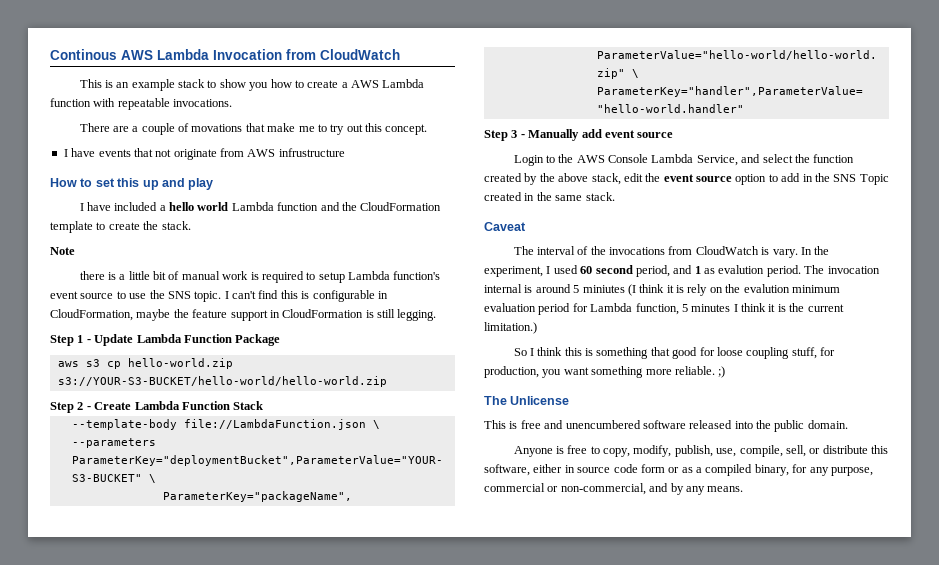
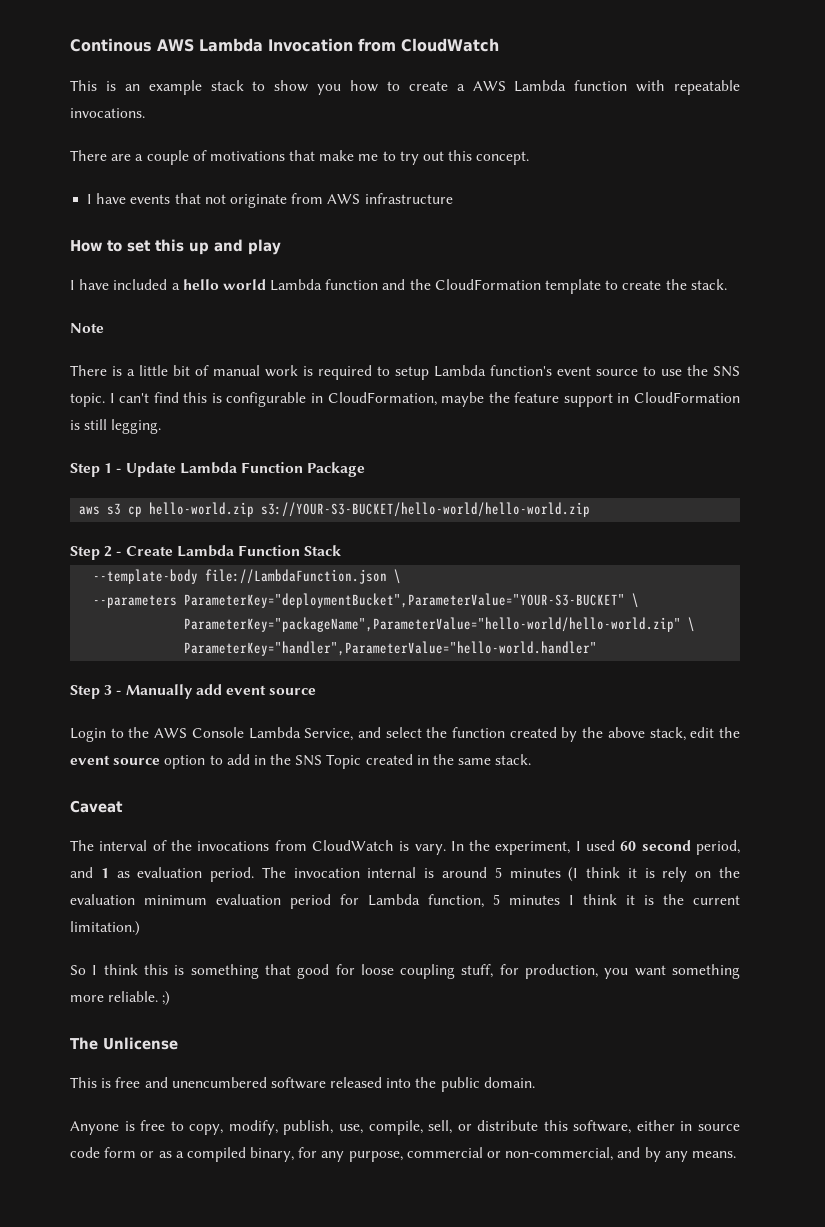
[191,124,243,132] movations -> [209,151,285,161] motivations
[278,148,345,157] infrustructure -> [364,193,453,204] infrastructure
[79,271,105,280] there -> [70,365,107,376] There
[718,265,765,274] evalution -> [137,867,203,878] evaluation
[582,285,625,293] miniutes -> [509,868,561,878] minutes
[743,284,790,293] evalution -> [70,894,135,905] evaluation

